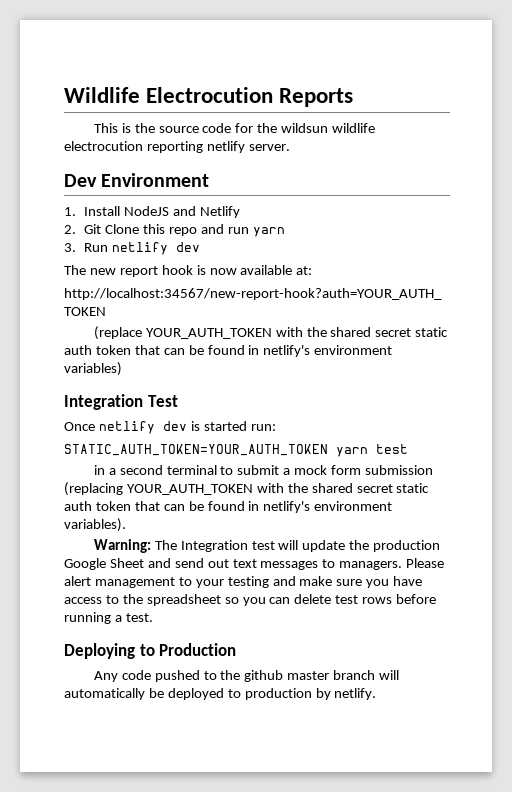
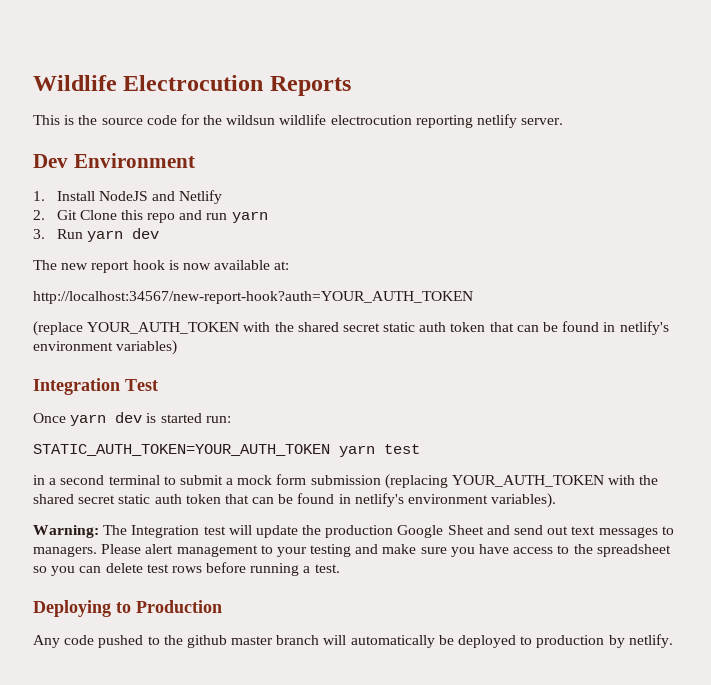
[112,242,169,255] netlify -> [86,230,123,242] yarn
[98,421,155,434] netlify -> [70,414,107,426] yarn

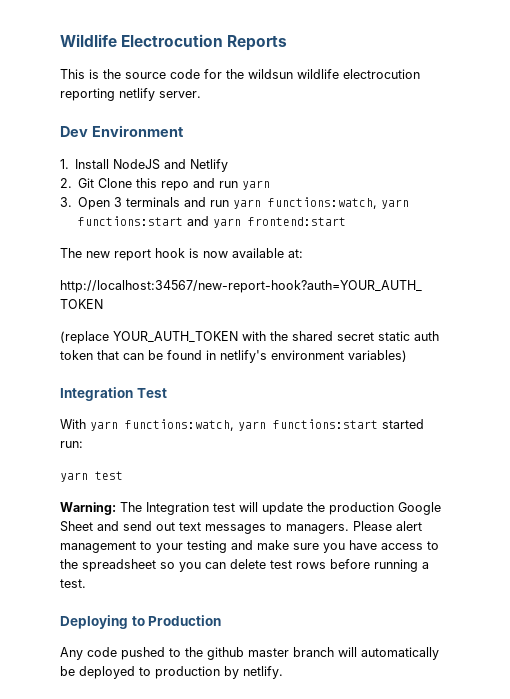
[56,228,159,242] Run yarn dev -> [78,197,410,210] [78,216,347,228] Open 3 terminals and run yarn functions:watch, yarn functions:start and yarn frontend:start
[33,412,157,426] Once yarn dev is -> [60,419,378,431] With yarn functions:watch, yarn functions:start
[33,444,330,456] STATIC_AUTH_TOKEN=YOUR_AUTH_TOKEN -> (83, 444) none
[33,474,659,489] [33,493,557,508] // in a second terminal to submit a mock form submission (replacing YOUR_AUTH_TOKEN with the shared secret static auth token that can be found in netlify's environment variables). -> (123, 475) none

